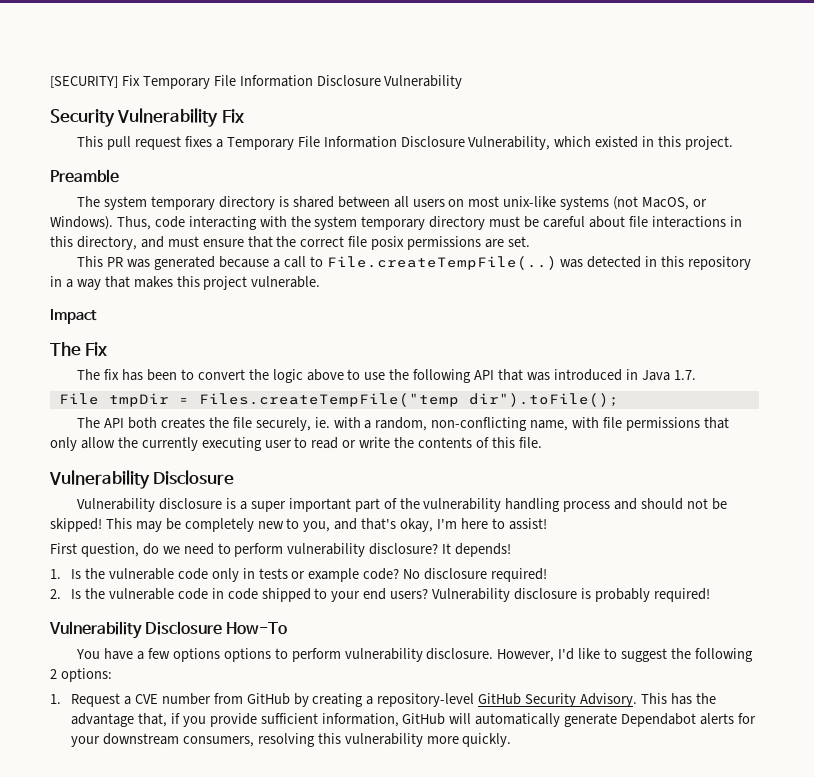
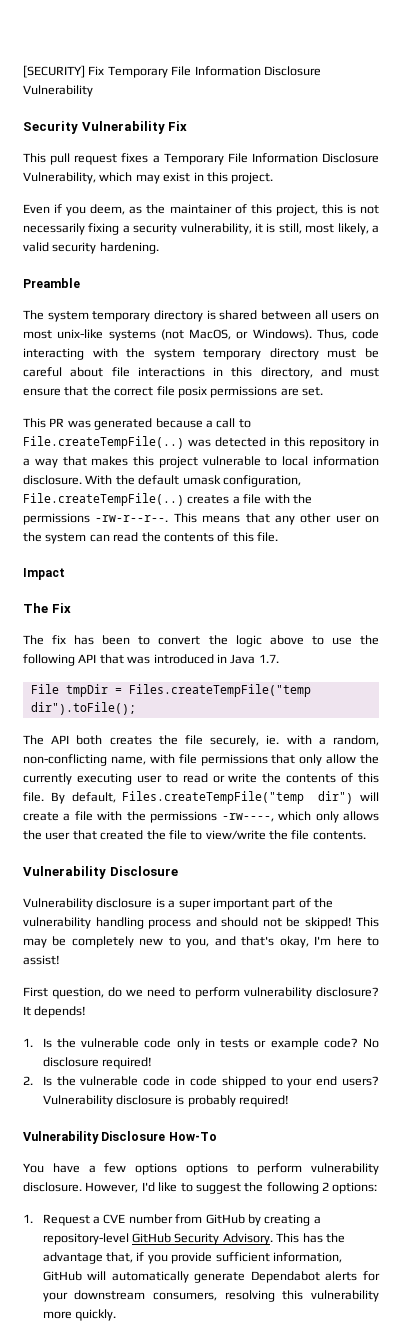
[595,136,639,148] existed -> [135,172,191,184] may exist
(734, 143) none -> [23,204,379,216] [23,223,379,235] [23,242,159,254] // Even if you deem, as the maintainer of this project, this is not necessarily fixing a security vulnerability, it is still, most likely, a valid security hardening.
[251,276,321,288] vulnerable. -> [202,456,379,466] [23,475,301,487] [23,493,312,506] [23,513,379,525] [23,532,278,544] vulnerable to local information disclosure. With the default umask configuration, File.createTempFile(..) creates a file with the permissions -rw-r--r--. This means that any other user on the system can read the contents of this file.
(542, 442) none -> [50,791,379,804] [23,811,380,823] [23,830,366,840] By default, Files.createTempFile("temp dir") will create a file with the permissions -rw----, which only allows the user that created the file to view/write the file contents.

